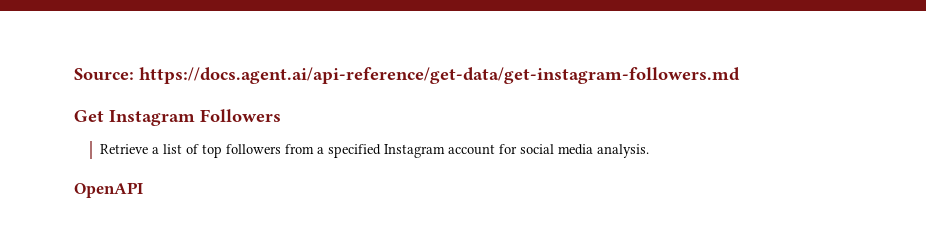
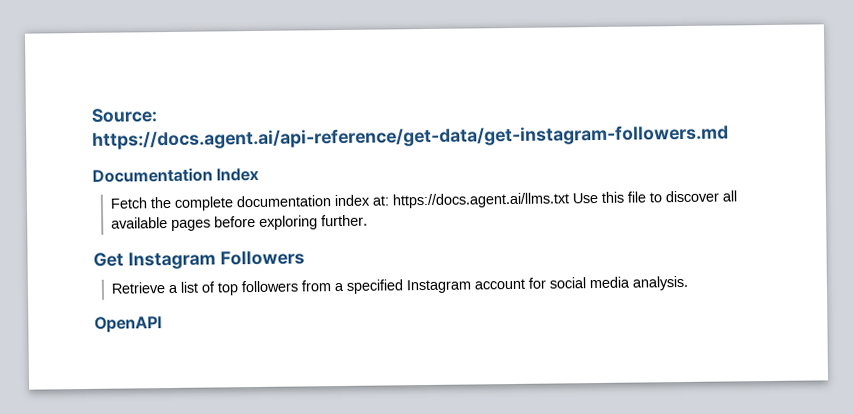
(740, 75) none -> [92,167,260,183] [110,190,738,211] [111,214,369,231] // Documentation Index // Fetch the complete documentation index at: https://docs.agent.ai/llms.txt Use this file to discover all available pages before exploring further.

